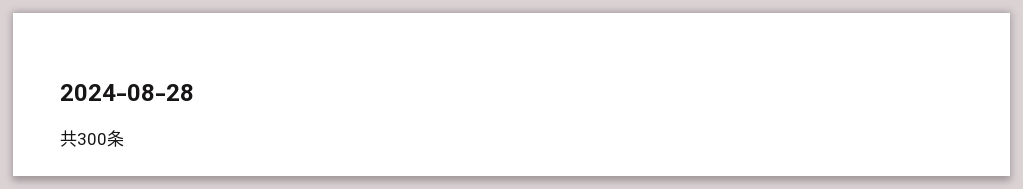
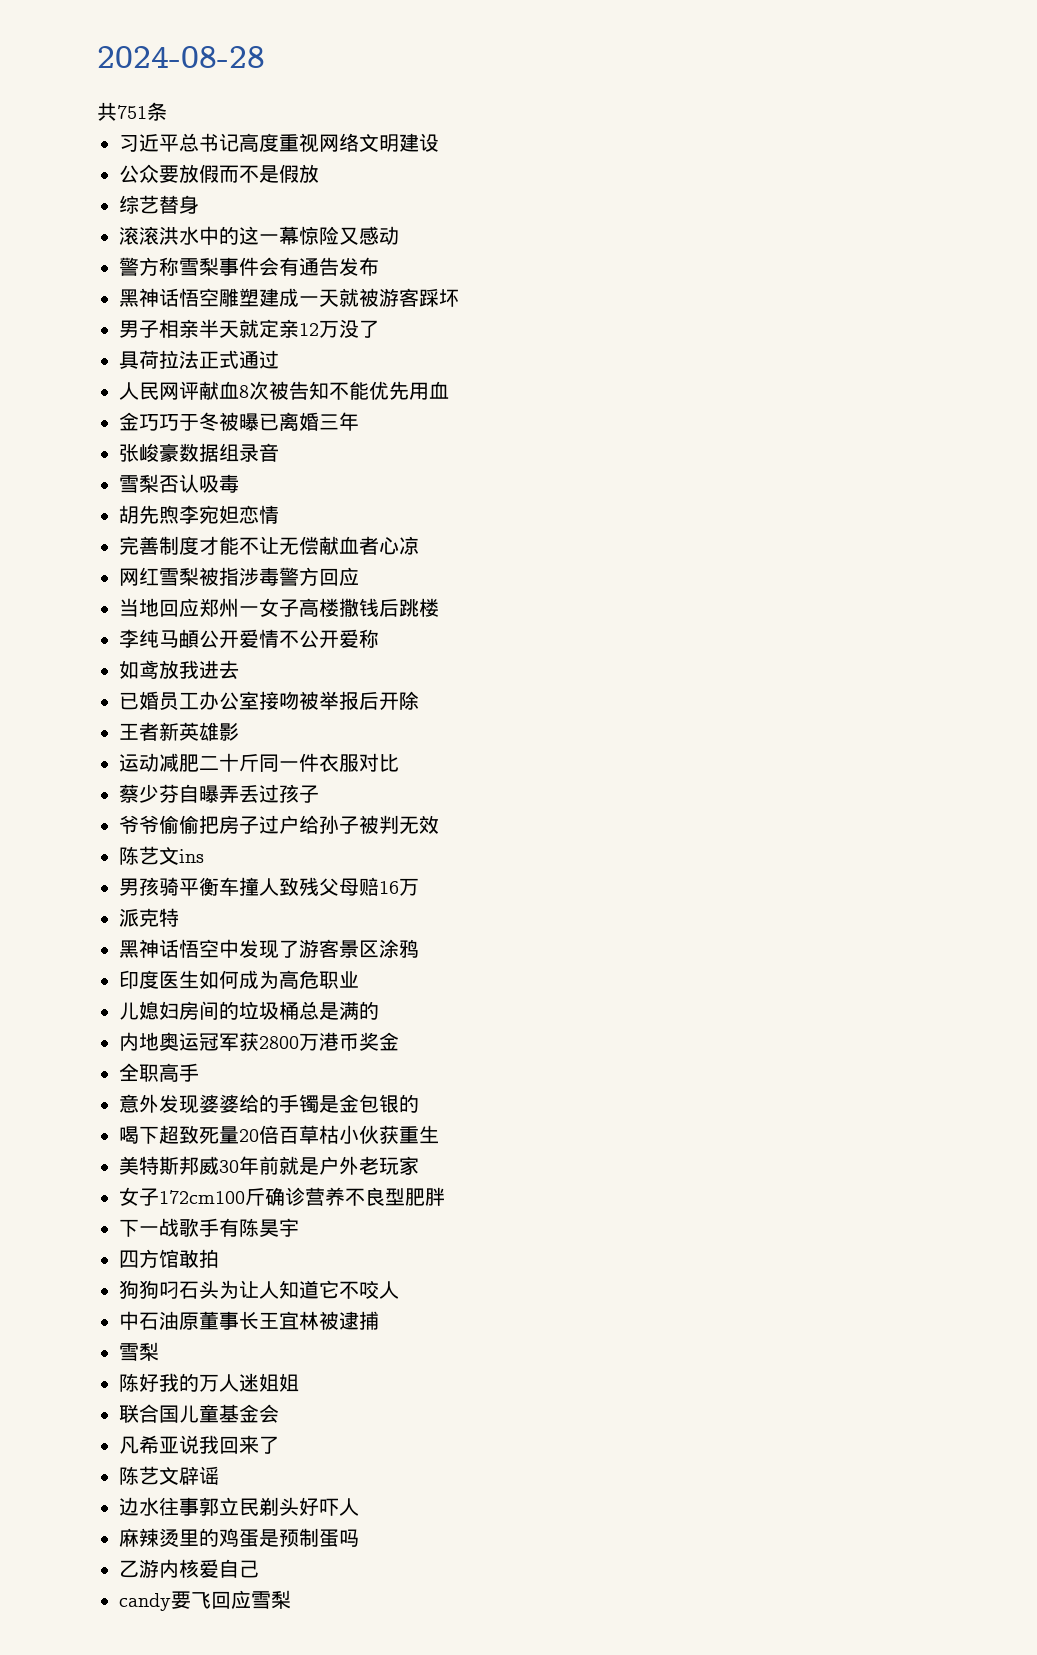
[77,133,107,145] 300 -> [117,105,147,119] 751
(124, 138) none -> [119,133,439,153] [119,164,319,183] [119,195,199,214] [119,226,399,245] [119,257,379,276] [119,288,459,307] [119,319,379,338] [119,350,279,369] [119,381,449,400] [119,412,359,431] [119,443,279,462] [119,474,239,493] [119,505,279,524] [119,536,419,555] [119,567,359,586] [119,598,439,618] [119,629,379,648] [119,660,239,679] [119,691,419,711] [119,722,239,741] [119,753,399,772] [119,784,319,803] [119,815,439,834] [119,846,204,865] [119,877,419,897] [119,908,179,927] [119,939,419,959] [119,970,359,989] [119,1001,379,1020] [119,1032,399,1051] [119,1063,199,1082] [119,1094,419,1114] [119,1125,439,1144] [119,1156,419,1175] [119,1187,445,1206] [119,1218,299,1237] [119,1249,219,1268] [119,1280,399,1299] [119,1311,379,1330] [119,1342,159,1361] [119,1373,299,1392] [119,1404,279,1423] [119,1435,279,1454] [119,1466,219,1485] [119,1497,359,1516] [119,1528,359,1548] [119,1559,259,1578] [119,1590,291,1611] // 习近平总书记高度重视网络文明建设 // 公众要放假而不是假放 // 综艺替身 // 滚滚洪水中的这一幕惊险又感动 // 警方称雪梨事件会有通告发布 // 黑神话悟空雕塑建成一天就被游客踩坏 // 男子相亲半天就定亲12万没了 // 具荷拉法正式通过 // 人民网评献血8次被告知不能优先用血 // 金巧巧于冬被曝已离婚三年 // 张峻豪数据组录音 // 雪梨否认吸毒 // 胡先煦李宛妲恋情 // 完善制度才能不让无偿献血者心凉 // 网红雪梨被指涉毒警方回应 // 当地回应郑州一女子高楼撒钱后跳楼 // 李纯马頔公开爱情不公开爱称 // 如鸢放我进去 // 已婚员工办公室接吻被举报后开除 // 王者新英雄影 // 运动减肥二十斤同一件衣服对比 // 蔡少芬自曝弄丢过孩子 // 爷爷偷偷把房子过户给孙子被判无效 // 陈艺文ins // 男孩骑平衡车撞人致残父母赔16万 // 派克特 // 黑神话悟空中发现了游客景区涂鸦 // 印度医生如何成为高危职业 // 儿媳妇房间的垃圾桶总是满的 // 内地奥运冠军获2800万港币奖金 // 全职高手 // 意外发现婆婆给的手镯是金包银的 // 喝下超致死量20倍百草枯小伙获重生 // 美特斯邦威30年前就是户外老玩家 // 女子172cm100斤确诊营养不良型肥胖 // 下一战歌手有陈昊宇 // 四方馆敢拍 // 狗狗叼石头为让人知道它不咬人 // 中石油原董事长王宜林被逮捕 // 雪梨 // 陈好我的万人迷姐姐 // 联合国儿童基金会 // 凡希亚说我回来了 // 陈艺文辟谣 // 边水往事郭立民剃头好吓人 // 麻辣烫里的鸡蛋是预制蛋吗 // 乙游内核爱自己 // candy要飞回应雪梨

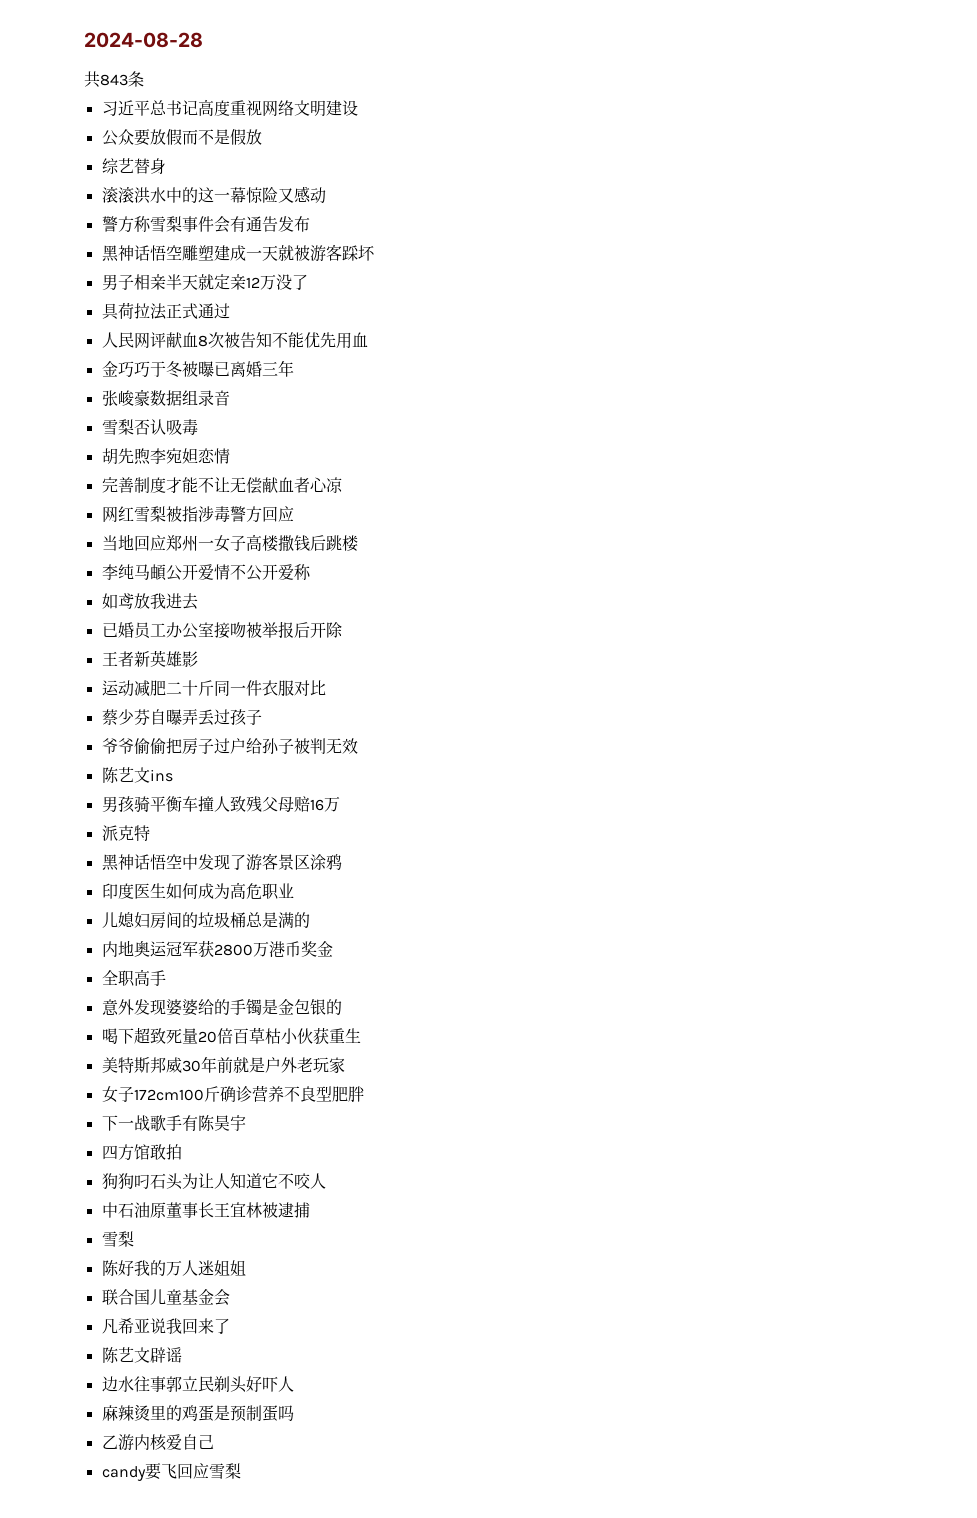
[117,105,147,119] 751 -> [100,74,128,86] 843

